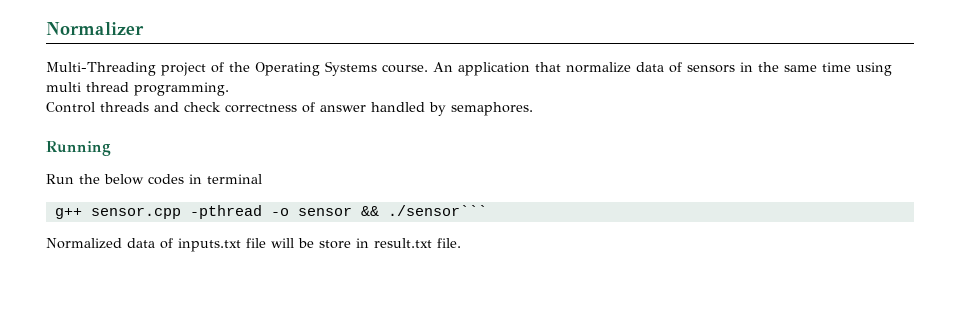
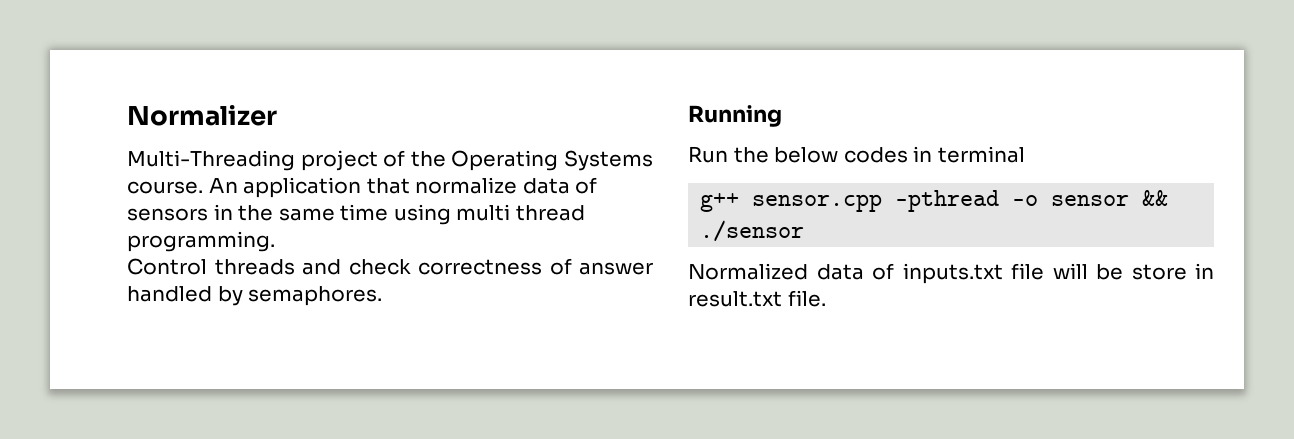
[387,205,487,216] ./sensor``` -> [700,220,805,242] ./sensor

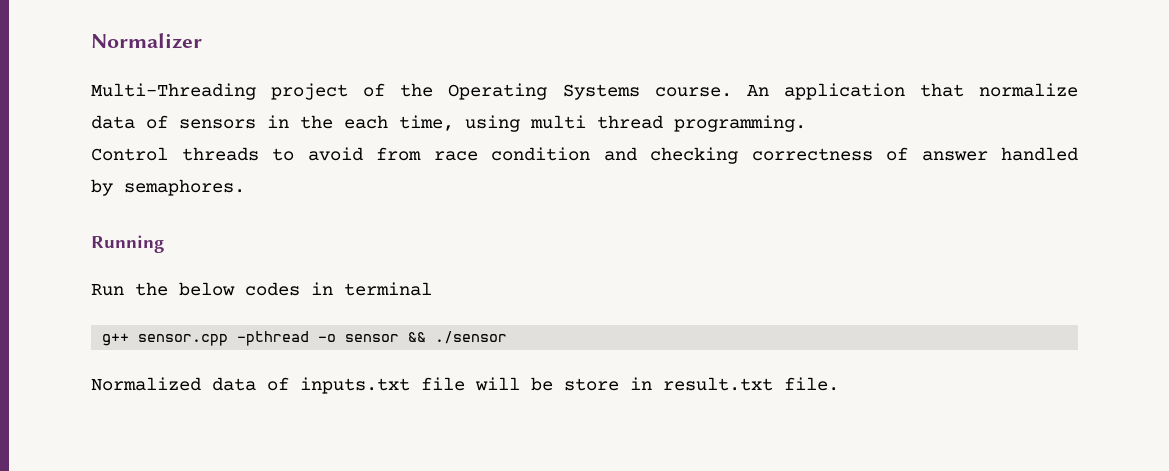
[278,204,389,221] same time -> [344,115,454,131] each time,
[302,259,411,275] and check -> [272,147,738,164] to avoid from race condition and checking

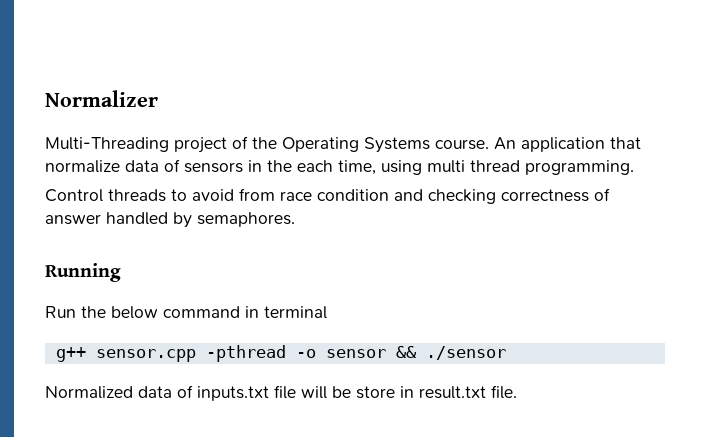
[245,282,300,296] codes -> [163,306,240,318] command

